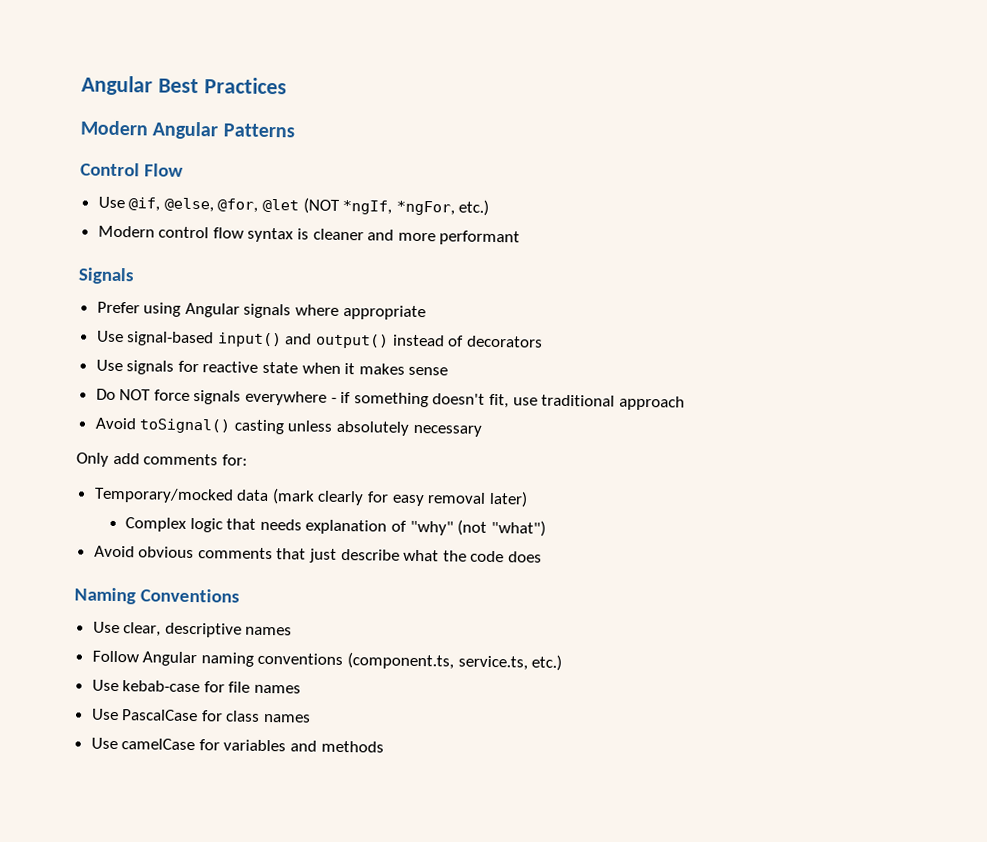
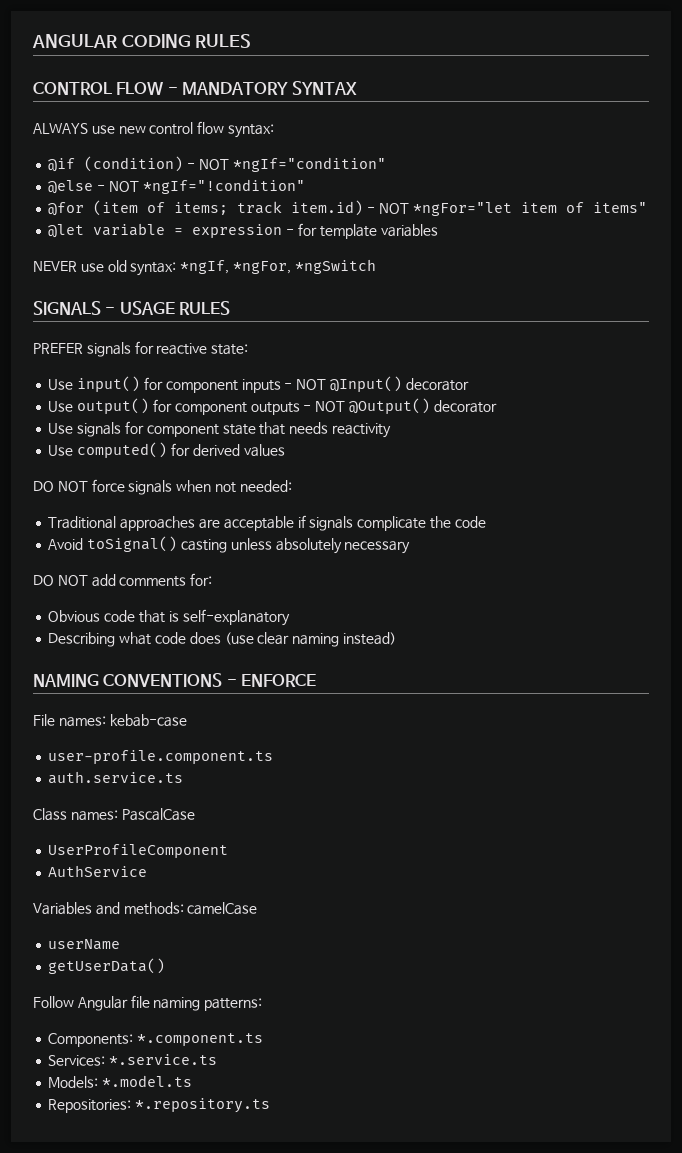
[81,75,287,96] [80,120,295,140] [80,162,184,177] [97,196,490,216] [97,225,521,246] [78,267,134,285] [96,301,426,321] [96,330,543,349] [95,359,449,376] [95,388,685,411] Angular Best Practices // Modern Angular Patterns // Control Flow // Use @if, @else, @for, @let (NOT *ngIf, *ngFor, etc.) // Modern control flow syntax is cleaner and more performant // Signals // Prefer using Angular signals where appropriate // Use signal-based input() and output() instead of decorators // Use signals for reactive state when it makes sense // Do NOT force signals everywhere - if something doesn't fit, use traditional approach -> [32,34,252,48] [33,81,357,95] [33,121,274,138] [48,156,386,172] [48,179,305,194] [48,200,647,216] [48,223,438,239] [33,259,376,276] [33,301,231,315] [33,341,249,357] [48,376,469,393] [48,398,497,415] [48,421,391,438] [48,442,285,458] [33,479,292,495] [48,515,486,531] ANGULAR CODING RULES // CONTROL FLOW - MANDATORY SYNTAX // ALWAYS use new control flow syntax: // @if (condition) - NOT *ngIf="condition" // @else - NOT *ngIf="!condition" // @for (item of items; track item.id) - NOT *ngFor="let item of items" // @let variable = expression - for template variables // NEVER use old syntax: *ngIf, *ngFor, *ngSwitch // SIGNALS - USAGE RULES // PREFER signals for reactive state: // Use input() for component inputs - NOT @Input() decorator // Use output() for component outputs - NOT @Output() decorator // Use signals for component state that needs reactivity // Use computed() for derived values // DO NOT force signals when not needed: // Traditional approaches are acceptable if signals complicate the code
[76,452,109,467] Only -> [33,575,88,586] DO NOT
[93,487,528,508] [125,517,546,537] [93,545,543,563] [74,587,240,605] [92,621,293,638] [91,650,563,671] [91,679,302,694] [91,708,312,723] [90,737,384,753] Temporary/mocked data (mark clearly for easy removal later) // Complex logic that needs explanation of "why" (not "what") // Avoid obvious comments that just describe what the code does // Naming Conventions // Use clear, descriptive names // Follow Angular naming conventions (component.ts, service.ts, etc.) // Use kebab-case for file names // Use PascalCase for class names // Use camelCase for variables and methods -> [48,609,290,626] [48,632,396,647] [33,673,317,687] [33,714,187,727] [48,750,274,764] [48,771,184,784] [33,808,195,821] [48,844,229,858] [48,865,148,877] [33,902,258,915] [48,939,121,950] [48,958,166,974] [33,995,263,1011] [48,1033,264,1047] [48,1054,218,1066] [48,1075,193,1088] [48,1098,271,1113] Obvious code that is self-explanatory // Describing what code does (use clear naming instead) // NAMING CONVENTIONS - ENFORCE // File names: kebab-case // user-profile.component.ts // auth.service.ts // Class names: PascalCase // UserProfileComponent // AuthService // Variables and methods: camelCase // userName // getUserData() // Follow Angular file naming patterns: // Components: *.component.ts // Services: *.service.ts // Models: *.model.ts // Repositories: *.repository.ts

